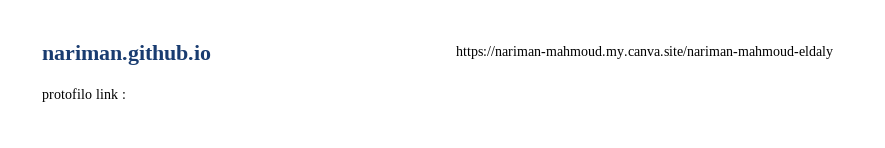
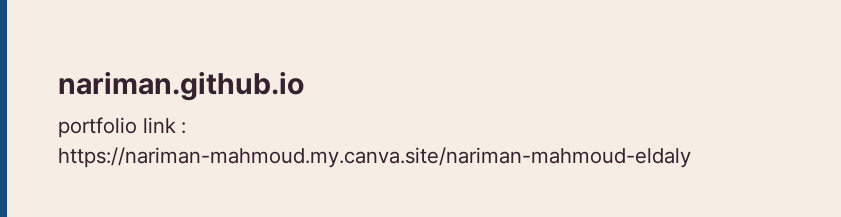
[42,88,92,102] protofilo -> [58,117,137,138] portfolio

